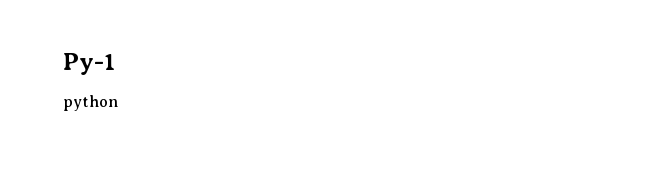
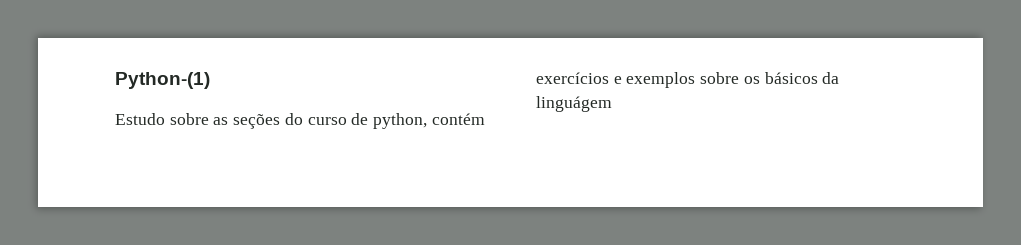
[63,53,116,75] [63,95,118,111] Py-1 // python -> [115,72,210,89] [115,113,485,129] [536,72,840,88] [536,96,612,112] Python-(1) // Estudo sobre as seções do curso de python, contém exercícios e exemplos sobre os básicos da linguágem

